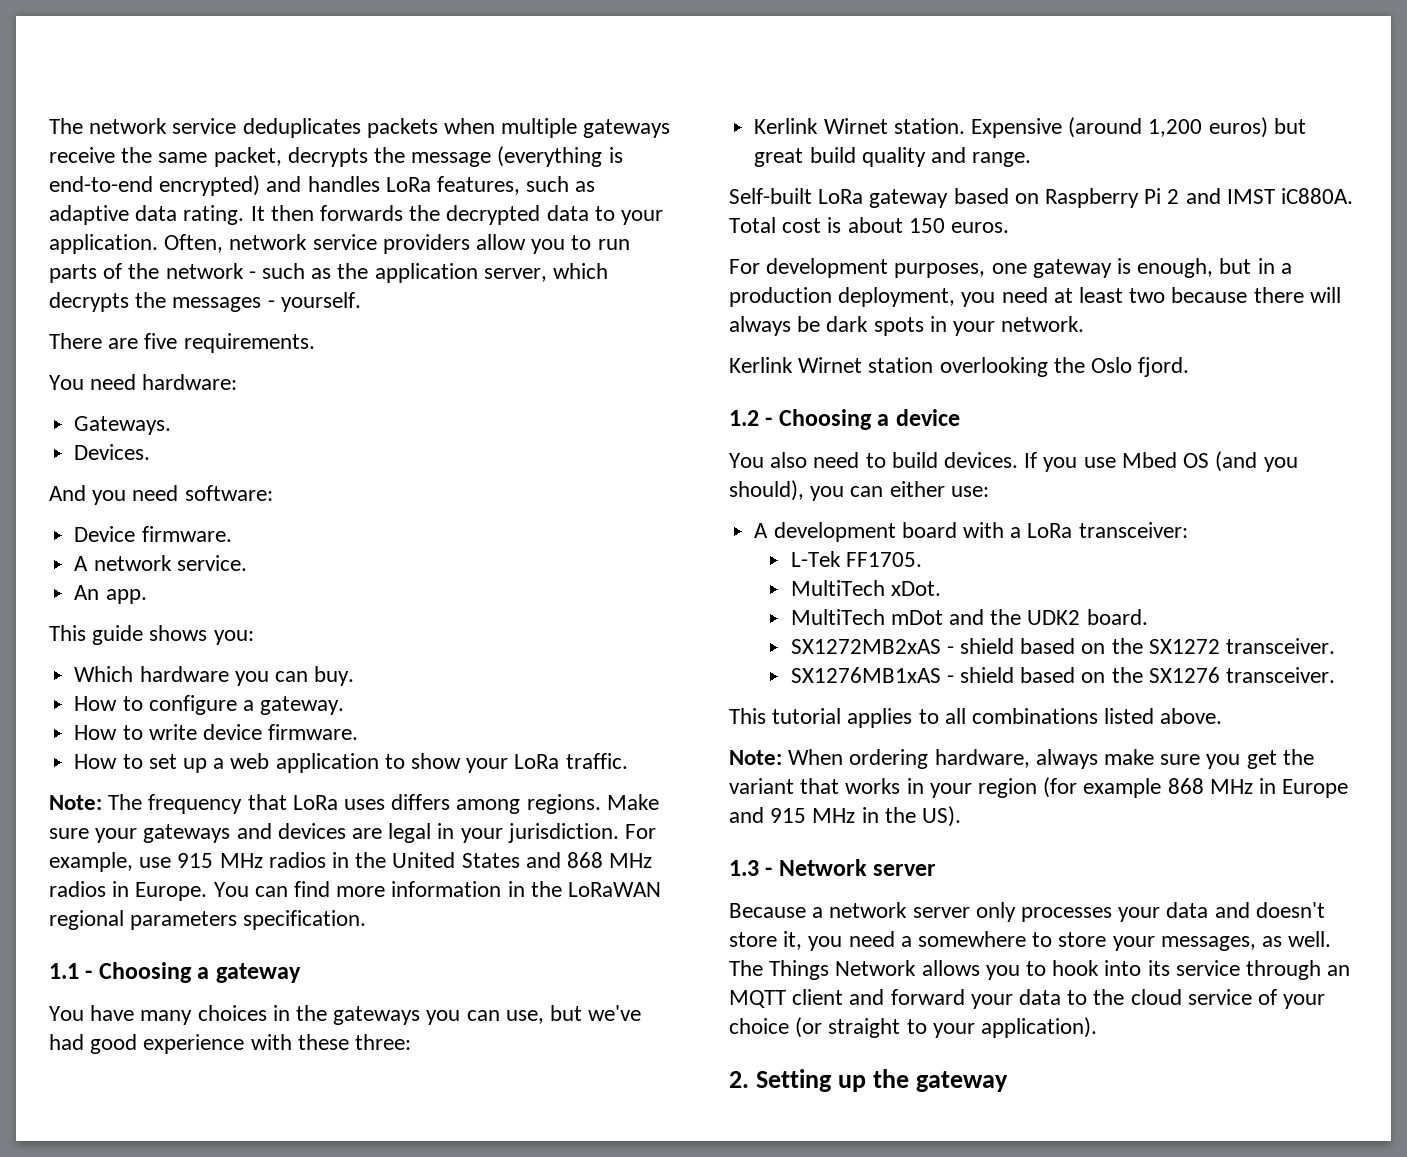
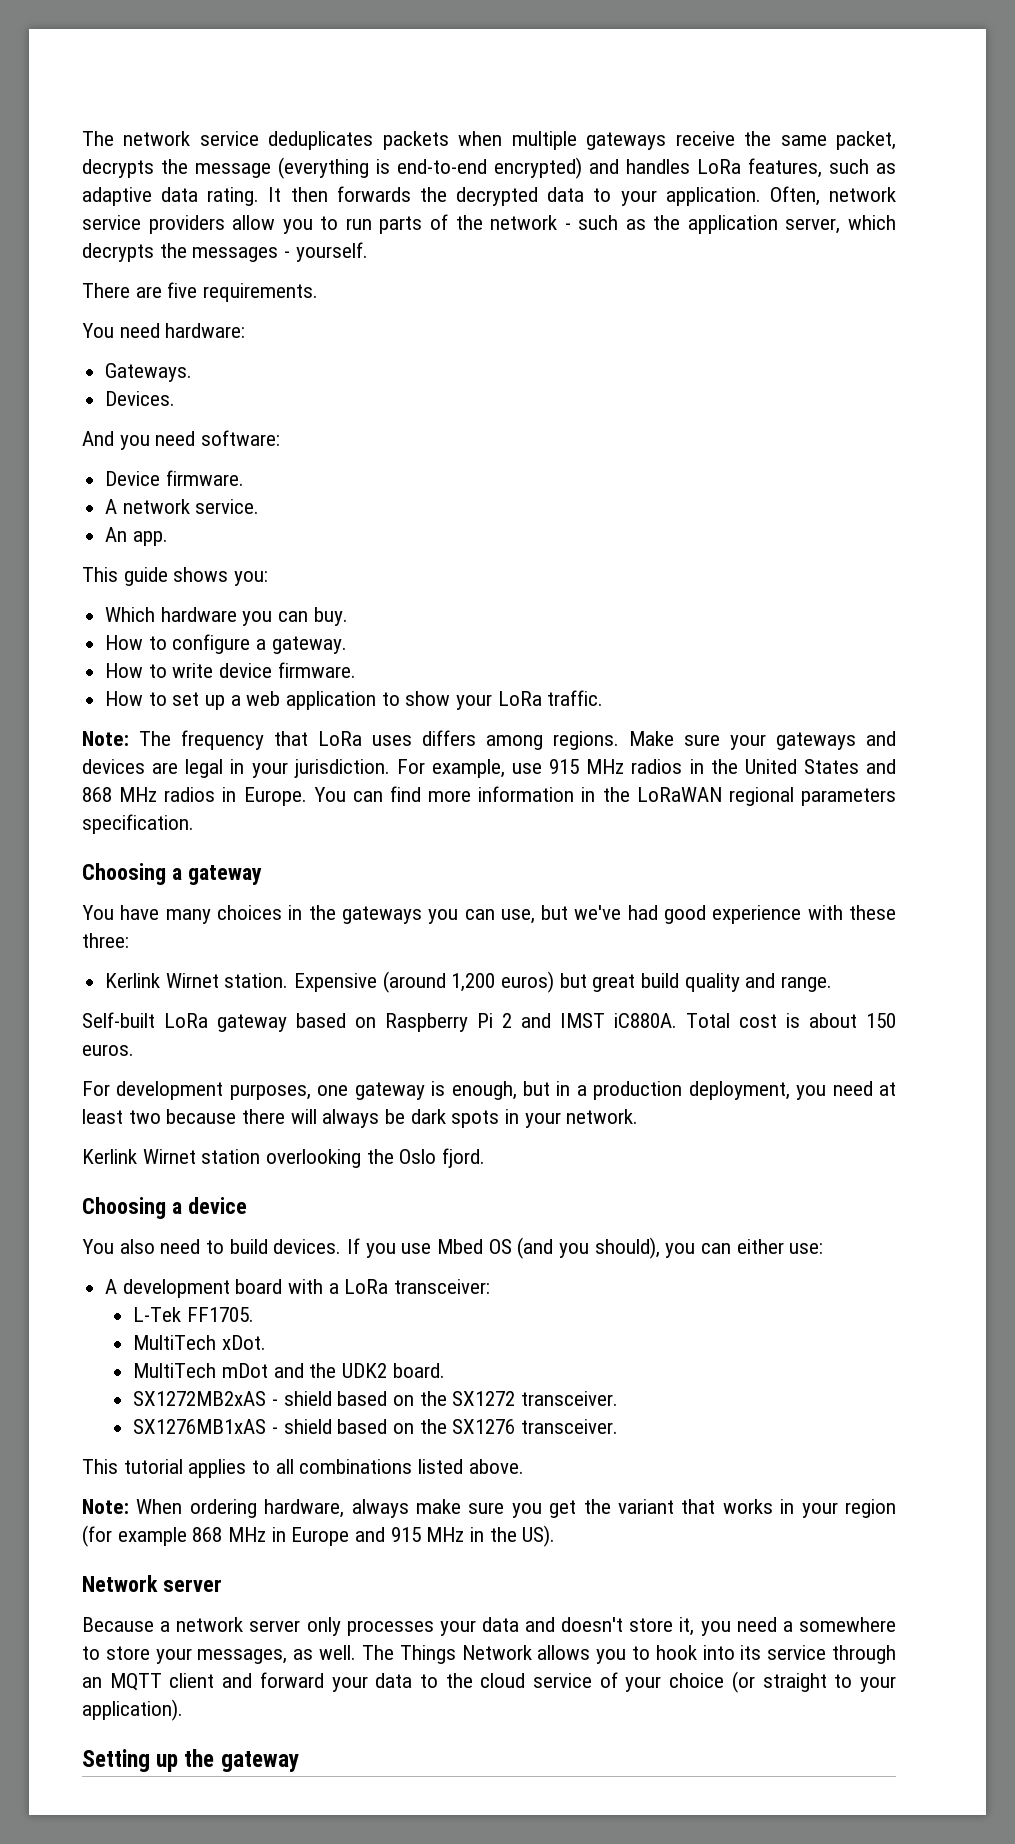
[49,963,93,979] 1.1 - -> (194, 824) none
[729,410,773,426] 1.2 - -> (486, 1158) none
[729,860,773,876] 1.3 - -> (556, 1536) none
[729,1071,749,1088] 2. -> (183, 1710) none

